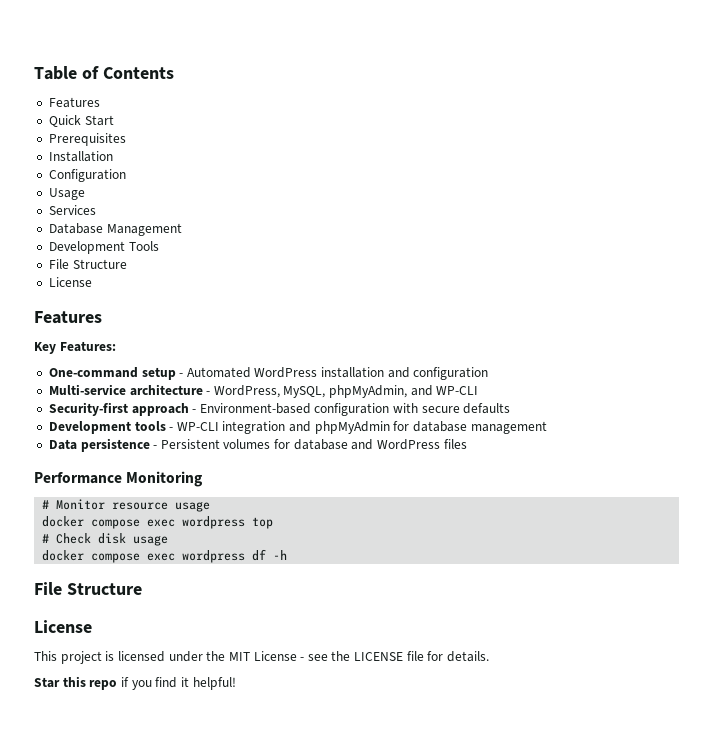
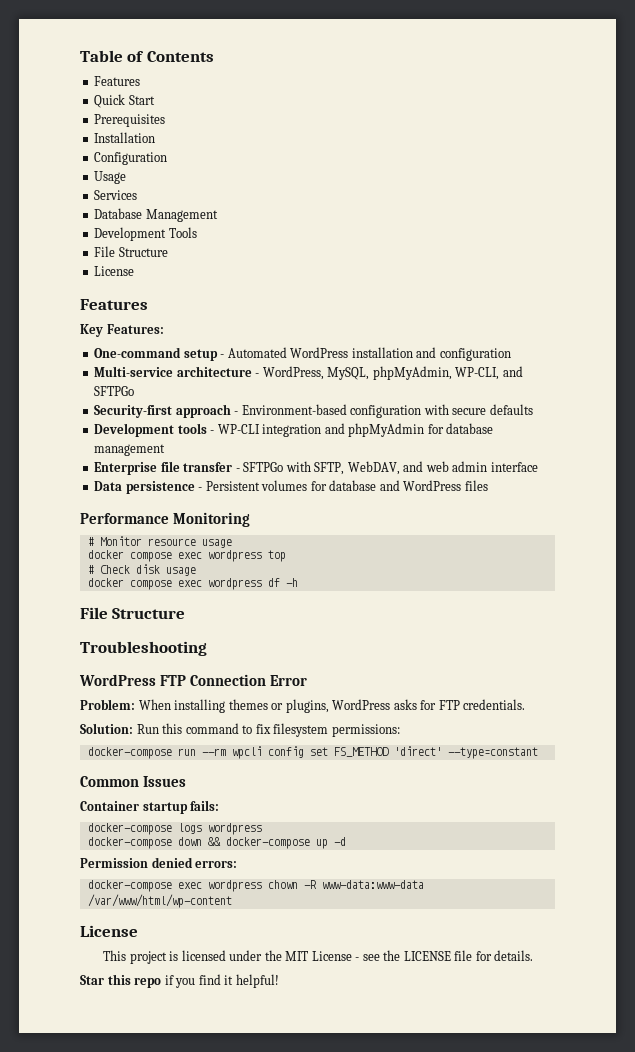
[410,385,479,396] and WP-CLI -> [455,366,523,380] [94,386,135,396] WP-CLI, and SFTPGo
(547, 427) none -> [94,461,538,475] // Enterprise file transfer - SFTPGo with SFTP, WebDAV, and web admin interface
(142, 589) none -> [80,641,207,656] [79,674,307,686] [80,699,526,713] [80,723,400,737] [87,746,538,759] [80,776,186,787] [80,800,220,814] [87,823,262,835] [87,837,346,849] [80,857,238,868] [87,880,424,892] [87,894,232,908] // Troubleshooting // WordPress FTP Connection Error // Problem: When installing themes or plugins, WordPress asks for FTP credentials. // Solution: Run this command to fix filesystem permissions: // docker-compose run --rm wpcli config set FS_METHOD 'direct' --type=constant // Common Issues // Container startup fails: // docker-compose logs wordpress // docker-compose down && docker-compose up -d // Permission denied errors: // docker-compose exec wordpress chown -R www-data:www-data /var/www/html/wp-content

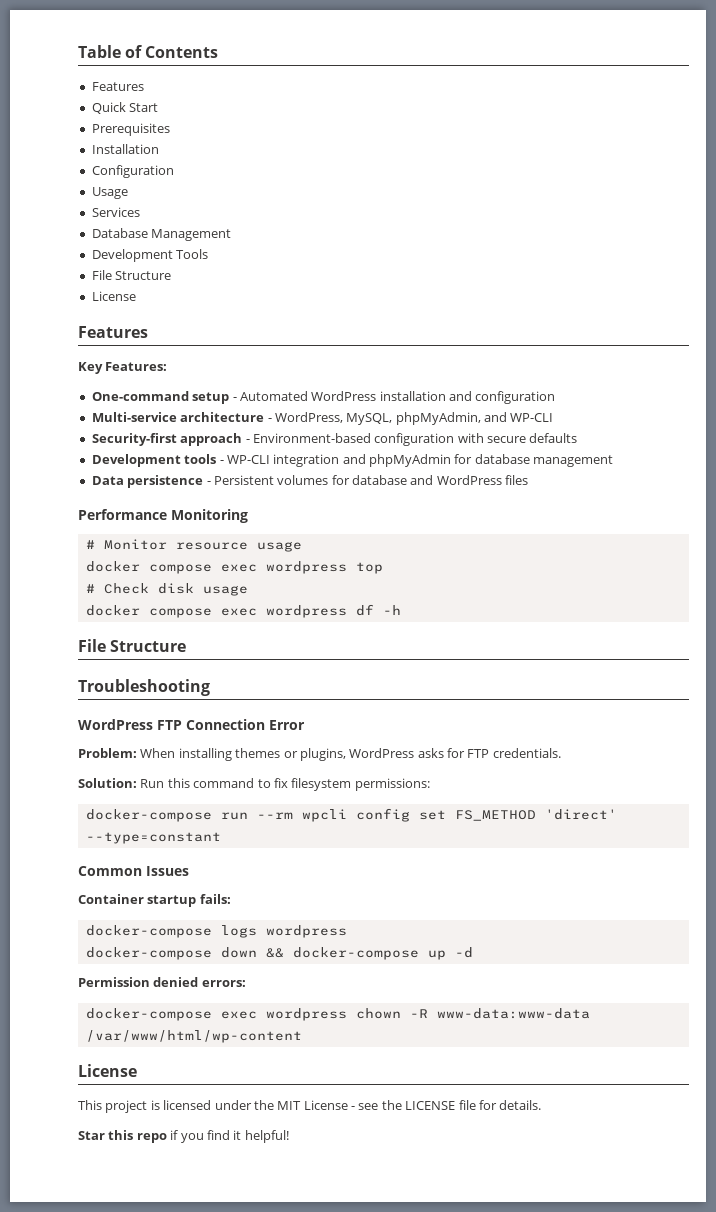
[455,366,523,380] [94,386,135,396] WP-CLI, and SFTPGo -> [484,412,554,422] and WP-CLI
[94,461,538,475] // Enterprise file transfer - SFTPGo with SFTP, WebDAV, and web admin interface -> (614, 461) none

